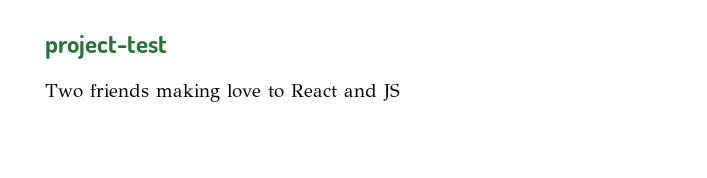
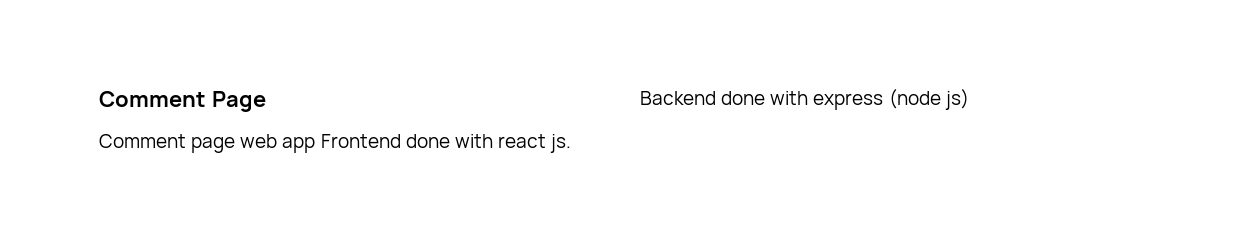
[45,35,167,59] [45,83,400,102] project-test // Two friends making love to React and JS -> [99,91,266,112] [99,134,572,153] [640,89,969,110] Comment Page // Comment page web app Frontend done with react js. Backend done with express (node js)

